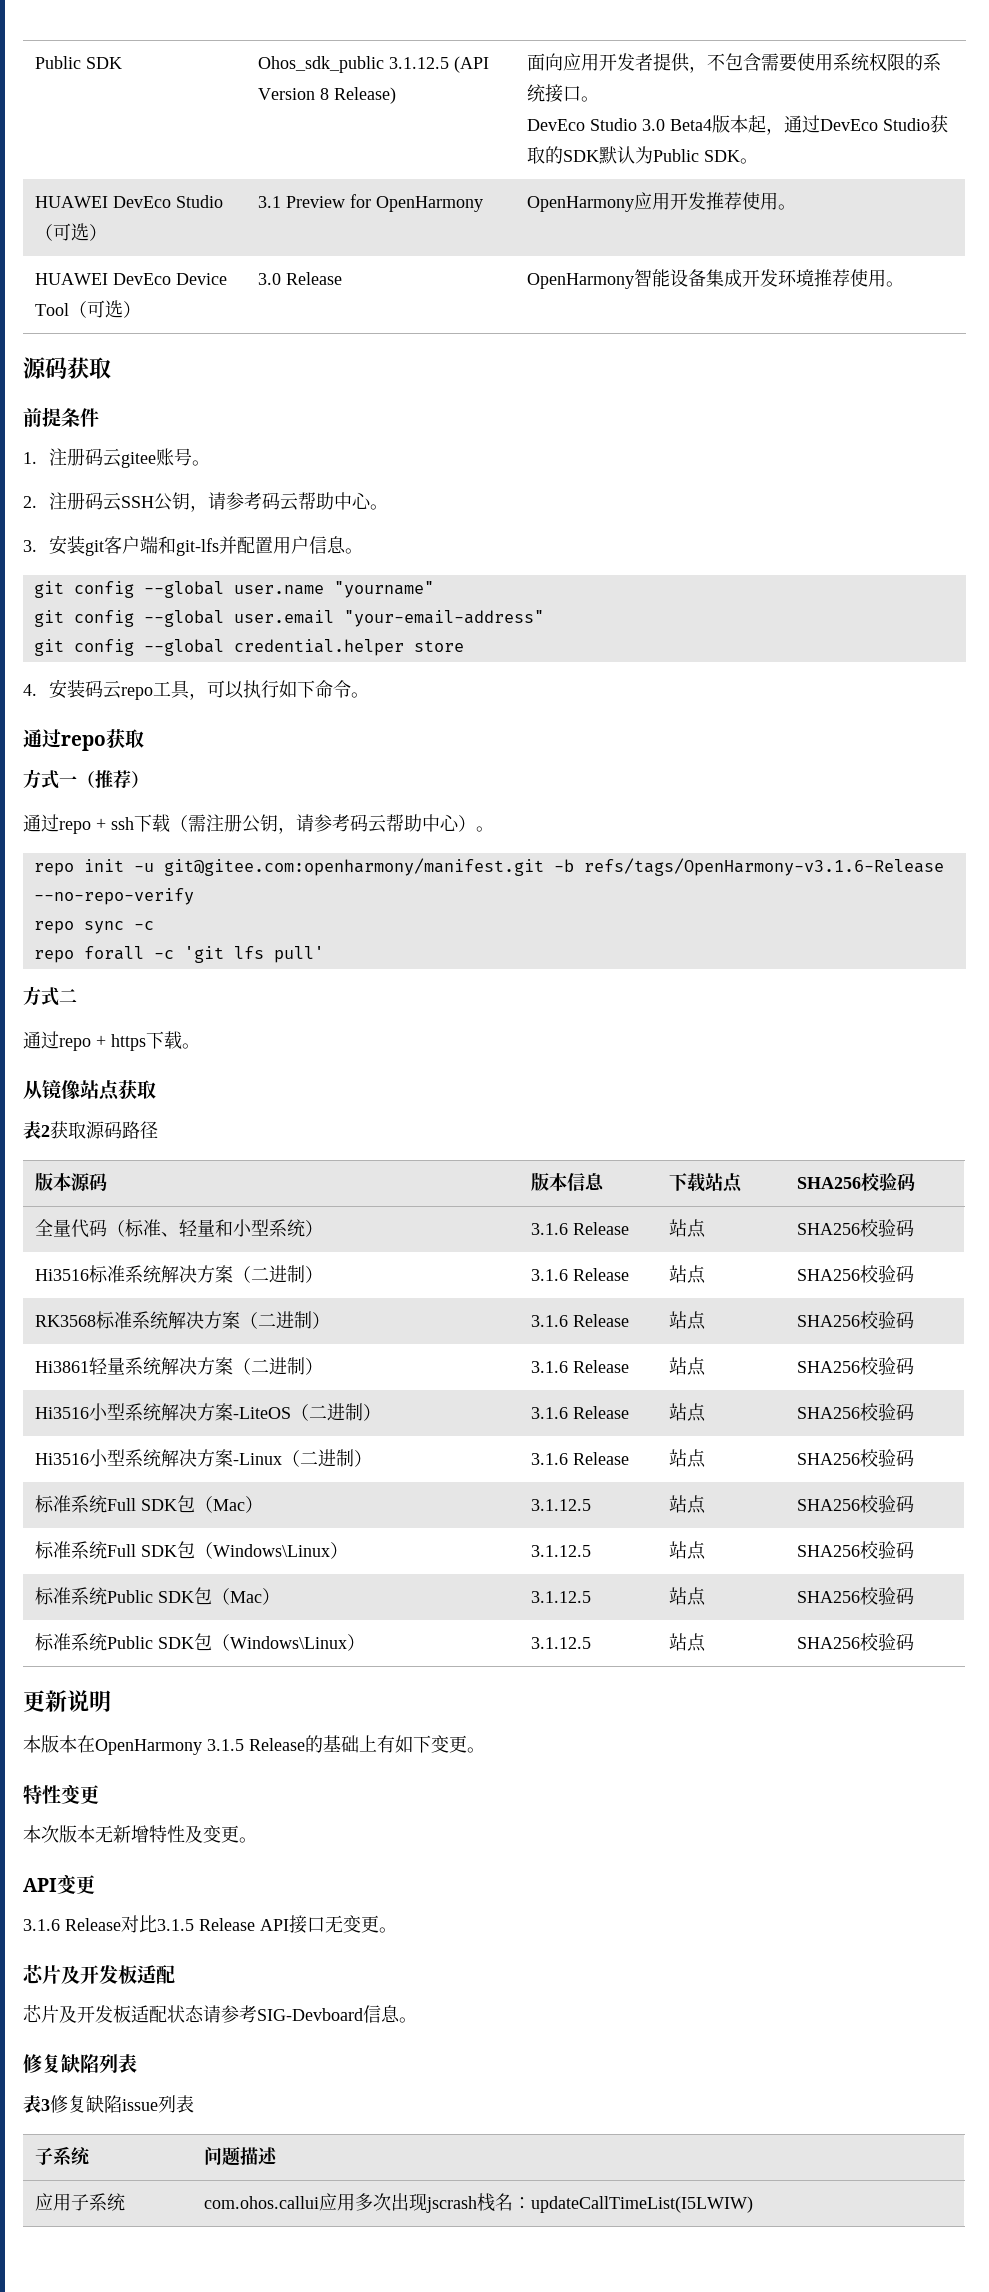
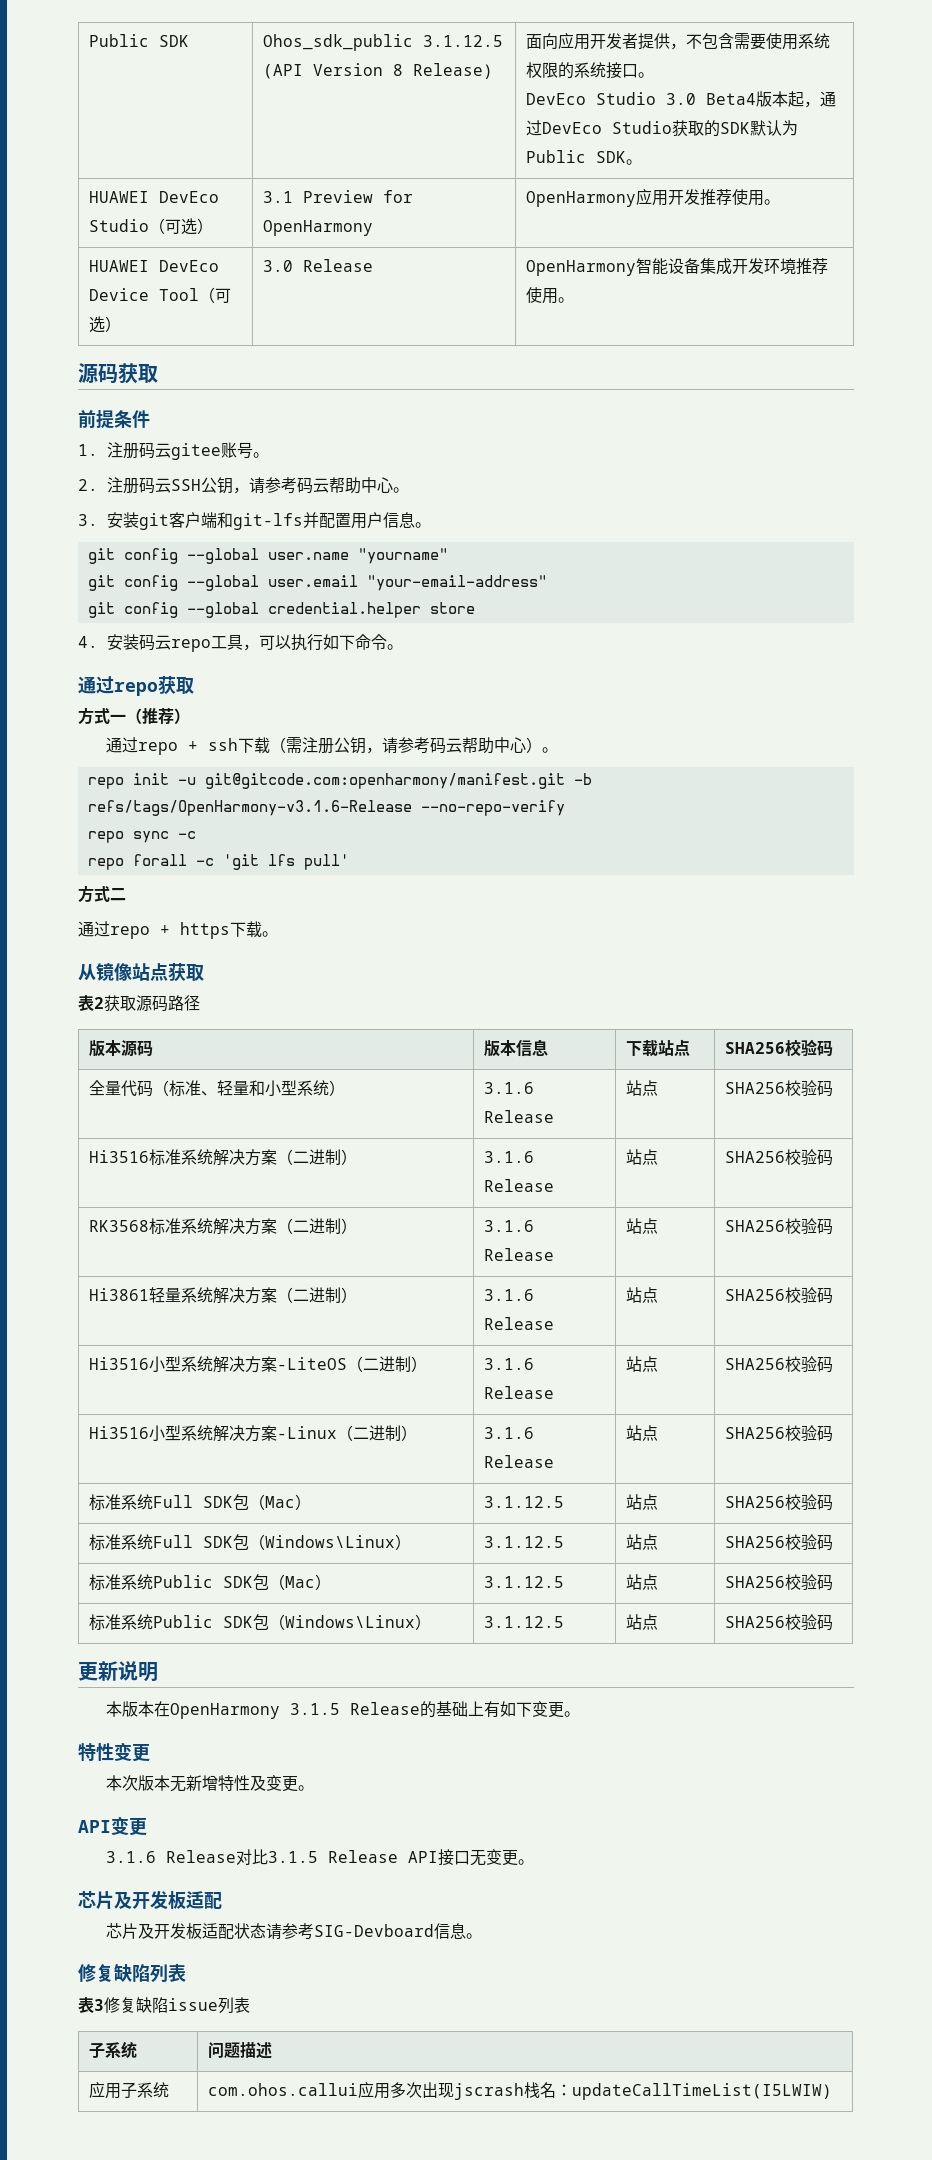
[163,858,544,876] git@gitee.com:openharmony/manifest.git -> [204,773,565,789] git@gitcode.com:openharmony/manifest.git

